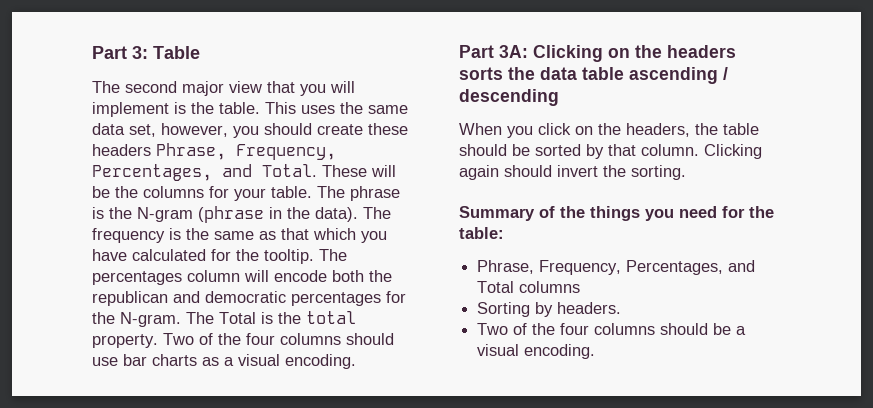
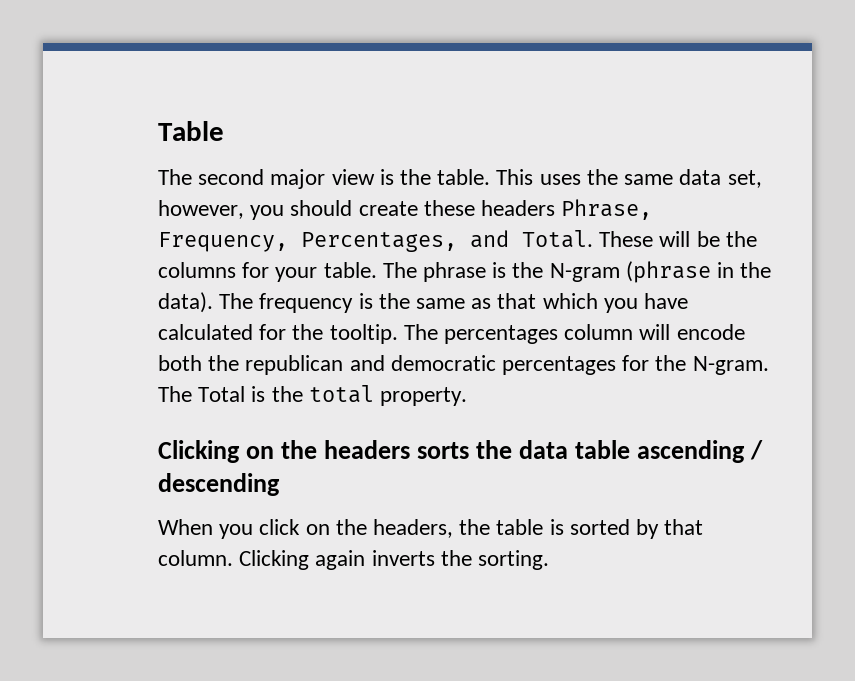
[92,46,148,59] Part 3: -> (158, 131) none
[267,81,355,96] [92,102,169,117] that you will implement -> (375, 177) none
[163,333,394,345] [92,354,356,369] [459,45,528,58] Two of the four columns should use bar charts as a visual encoding. // Part 3A: -> (468, 396) //
[459,144,530,156] should be -> [549,519,564,535] is
[504,165,598,177] should invert -> [371,550,435,566] inverts
[459,206,774,221] [459,227,504,239] [477,260,756,275] [477,281,581,293] [477,302,622,317] [477,323,747,335] [477,344,596,359] // Summary of the things you need for the table: // Phrase, Frequency, Percentages, and Total columns // Sorting by headers. // Two of the four columns should be a visual encoding. -> (550, 560) none

